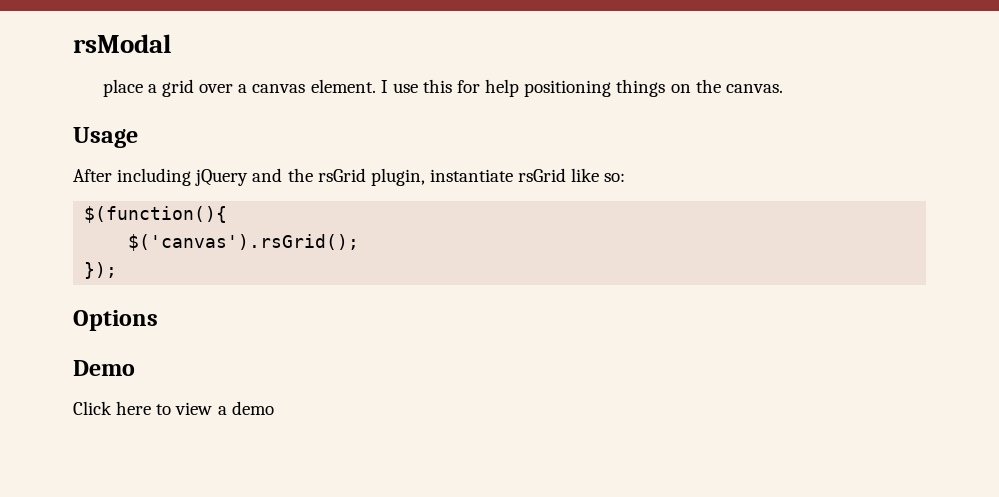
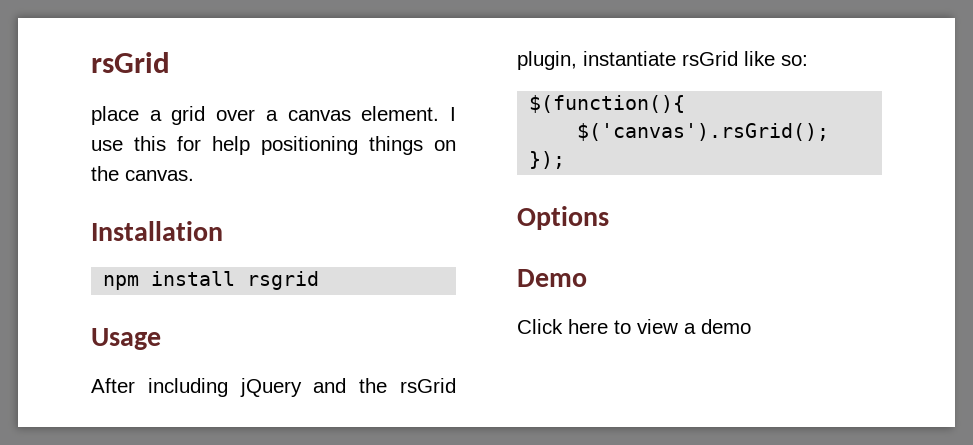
[73,34,171,53] rsModal -> [91,52,170,73] rsGrid
(783, 88) none -> [91,221,223,241] [103,271,320,290] // Installation // npm install rsgrid

